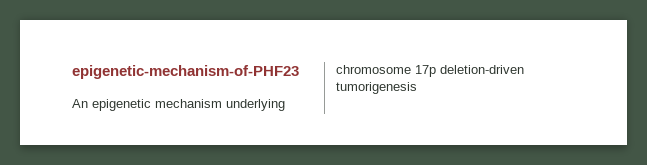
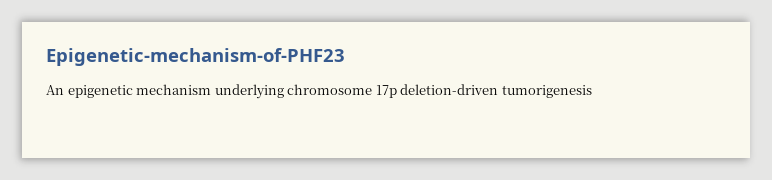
[72,65,299,79] epigenetic-mechanism-of-PHF23 -> [46,48,345,66] Epigenetic-mechanism-of-PHF23

